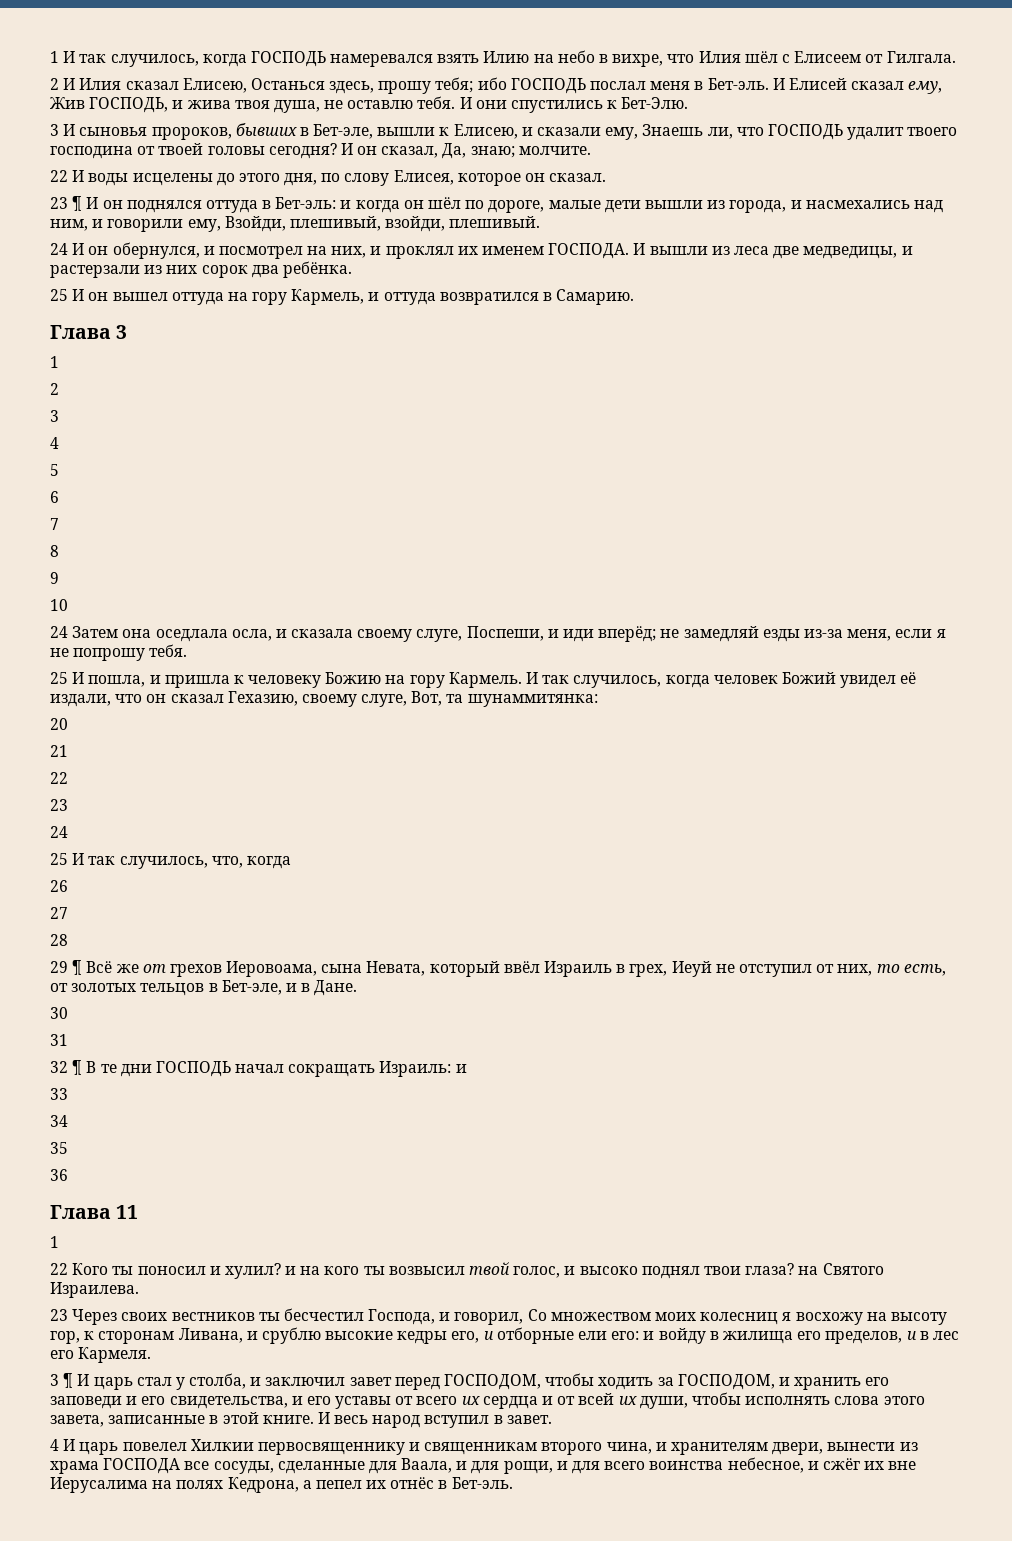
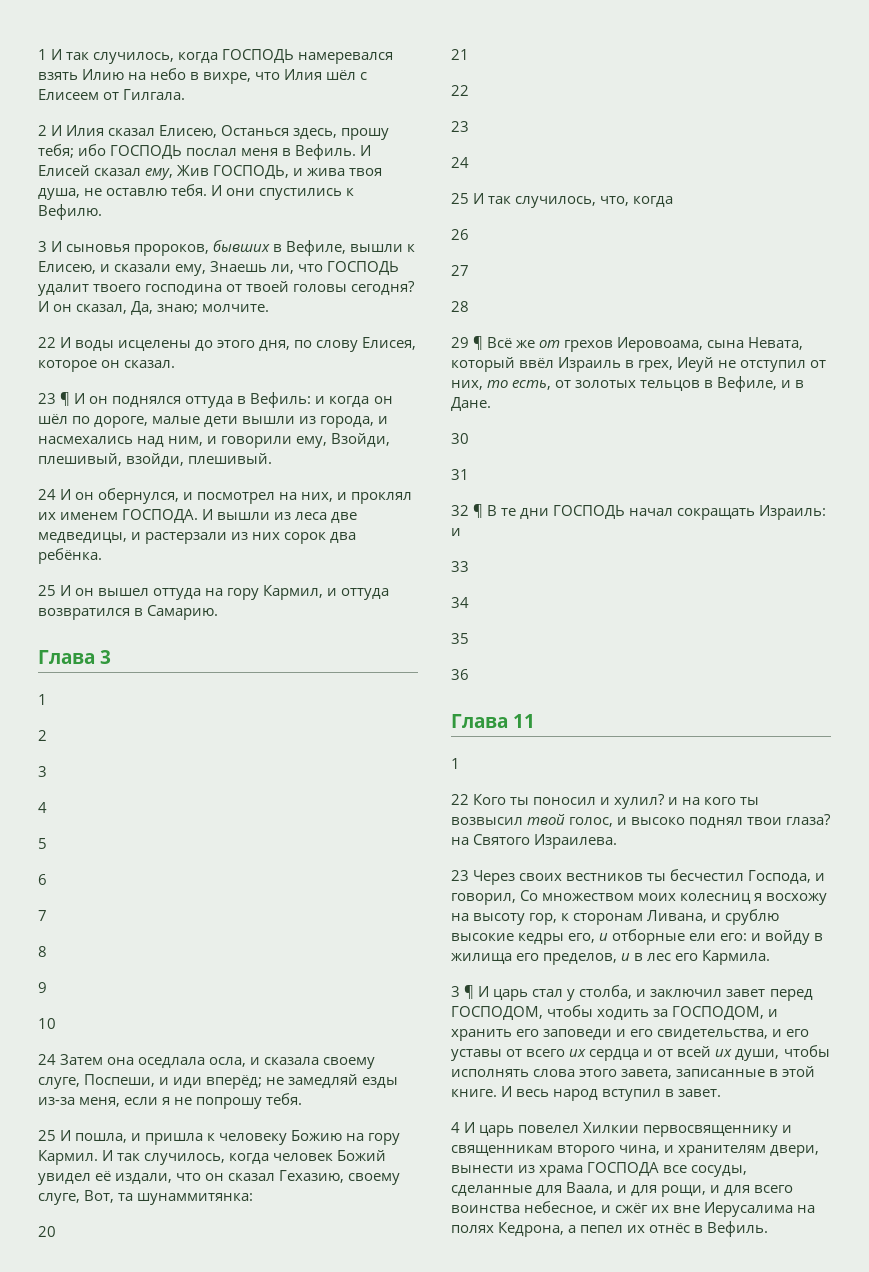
[707,78,769,90] Бет-эль. -> [295,144,357,160] Вефиль.
[621,97,689,109] Бет-Элю. -> [38,204,102,220] Вефилю.
[313,124,374,139] Бет-эле, -> [286,240,347,256] Вефиле,
[275,197,337,209] Бет-эль: -> [250,392,312,408] Вефиль:
[291,289,365,305] Кармель, -> [263,585,324,600] Кармил,
[448,672,522,688] Кармель. -> [38,1150,98,1165] Кармил.
[221,980,282,995] Бет-эле, -> [717,376,778,392] Вефиле,
[78,1347,152,1363] Кармеля. -> [702,950,771,965] Кармила.
[451,1477,513,1489] Бет-эль. -> [707,1221,769,1237] Вефиль.

